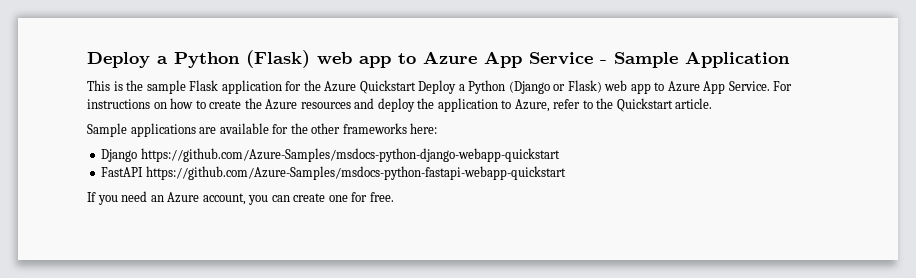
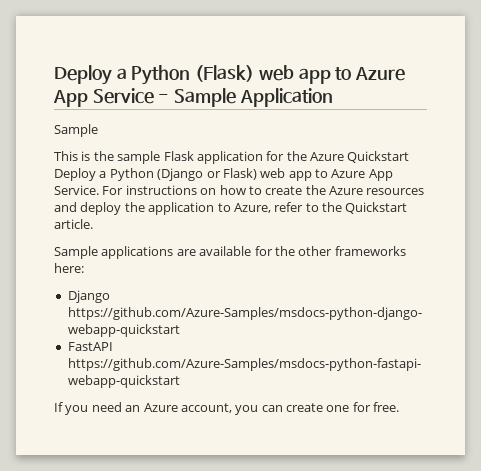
(790, 59) none -> [54,124,98,137] // Sample

